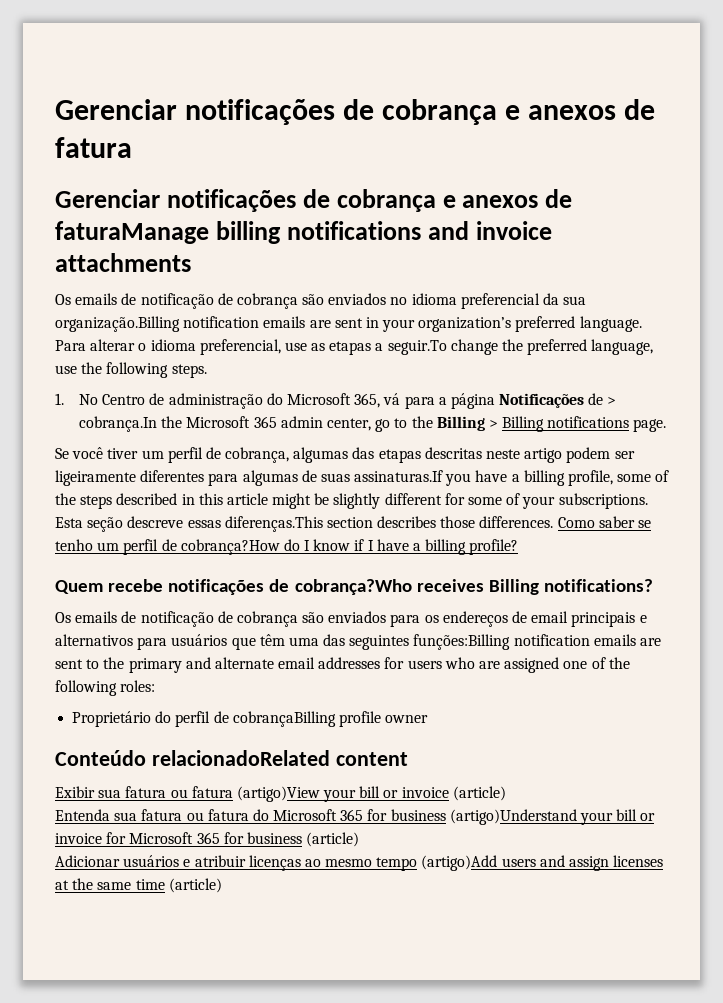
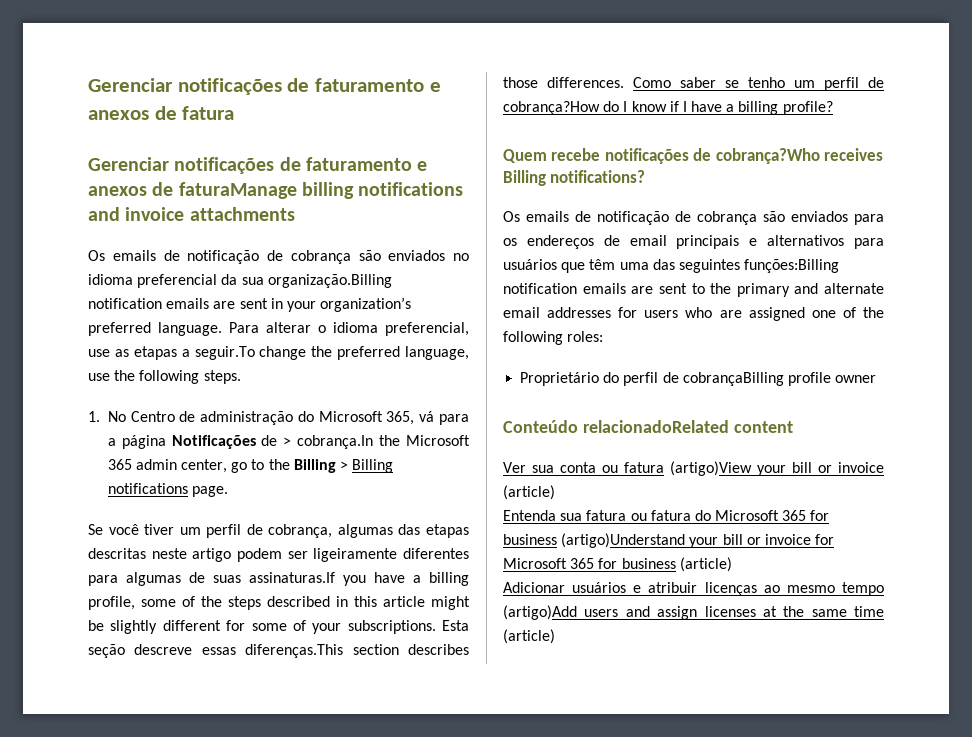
[55,99,497,125] Gerenciar notificações de cobrança -> [88,78,425,95] Gerenciar notificações de faturamento
[336,189,436,212] cobrança -> [305,157,412,171] faturamento
[55,786,167,798] Exibir sua fatura -> [503,462,596,473] Ver sua conta

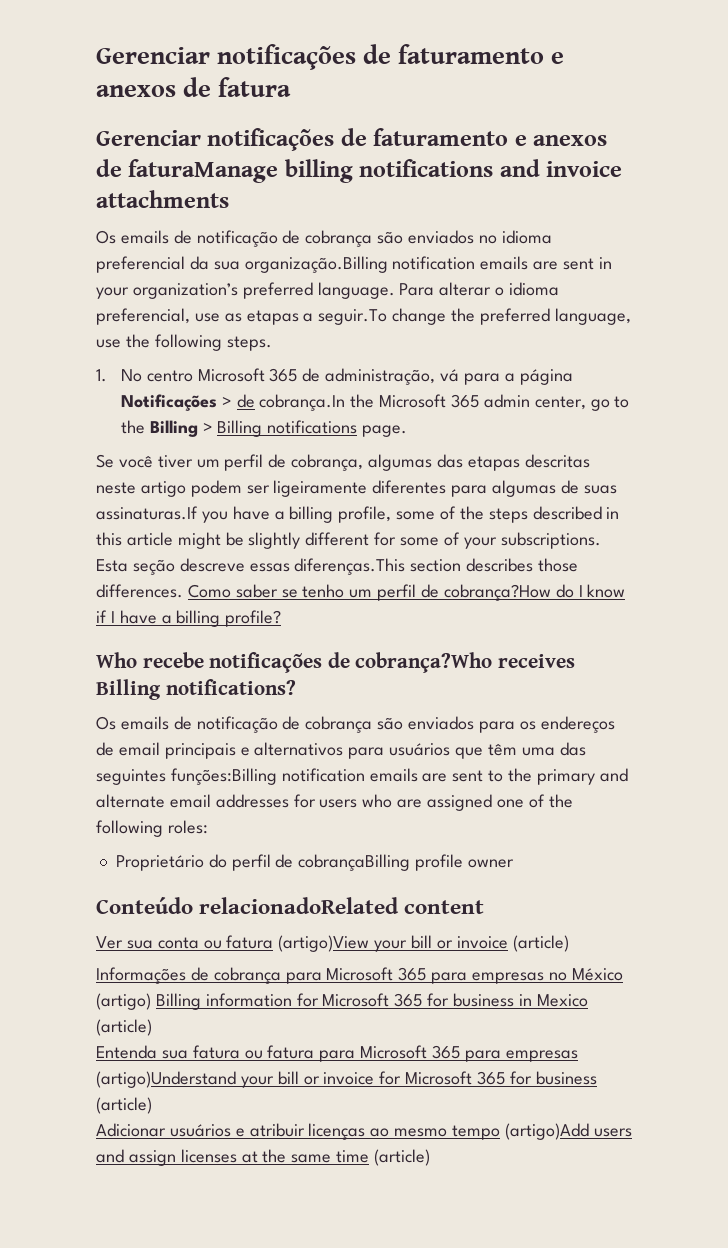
[130,411,415,425] Centro de administração do Microsoft 365, -> [146,368,436,385] centro Microsoft 365 de administração,
[261,435,292,446] de > -> [221,394,255,408] > de
[503,149,547,163] Quem -> [96,652,137,668] Who
(555, 492) none -> [96,967,623,984] [96,993,588,1010] [96,1019,152,1036] // Informações de cobrança para Microsoft 365 para empresas no México (artigo) Billing information for Microsoft 365 for business in Mexico (article)
[694,510,830,521] [503,534,557,545] do Microsoft 365 for business -> [319,1045,578,1062] para Microsoft 365 para empresas

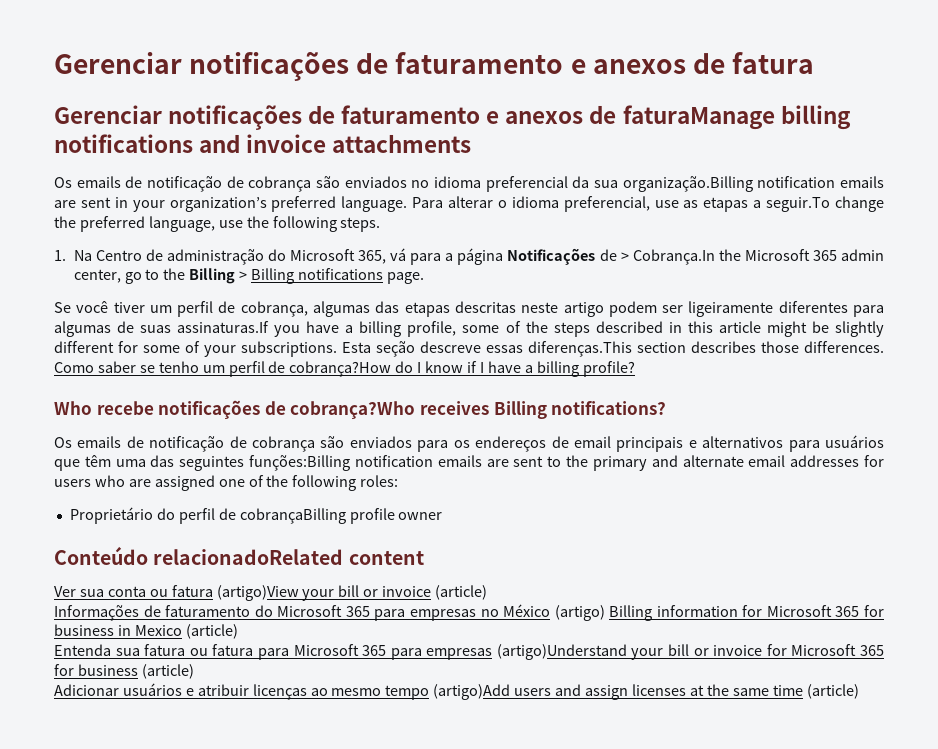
[120,368,436,385] No centro Microsoft 365 de administração, -> [73,249,387,265] Na Centro de administração do Microsoft 365,
[221,394,346,411] > de cobrança.In -> [599,249,715,265] de > Cobrança.In
[213,967,322,984] cobrança para -> [165,605,273,617] faturamento do

